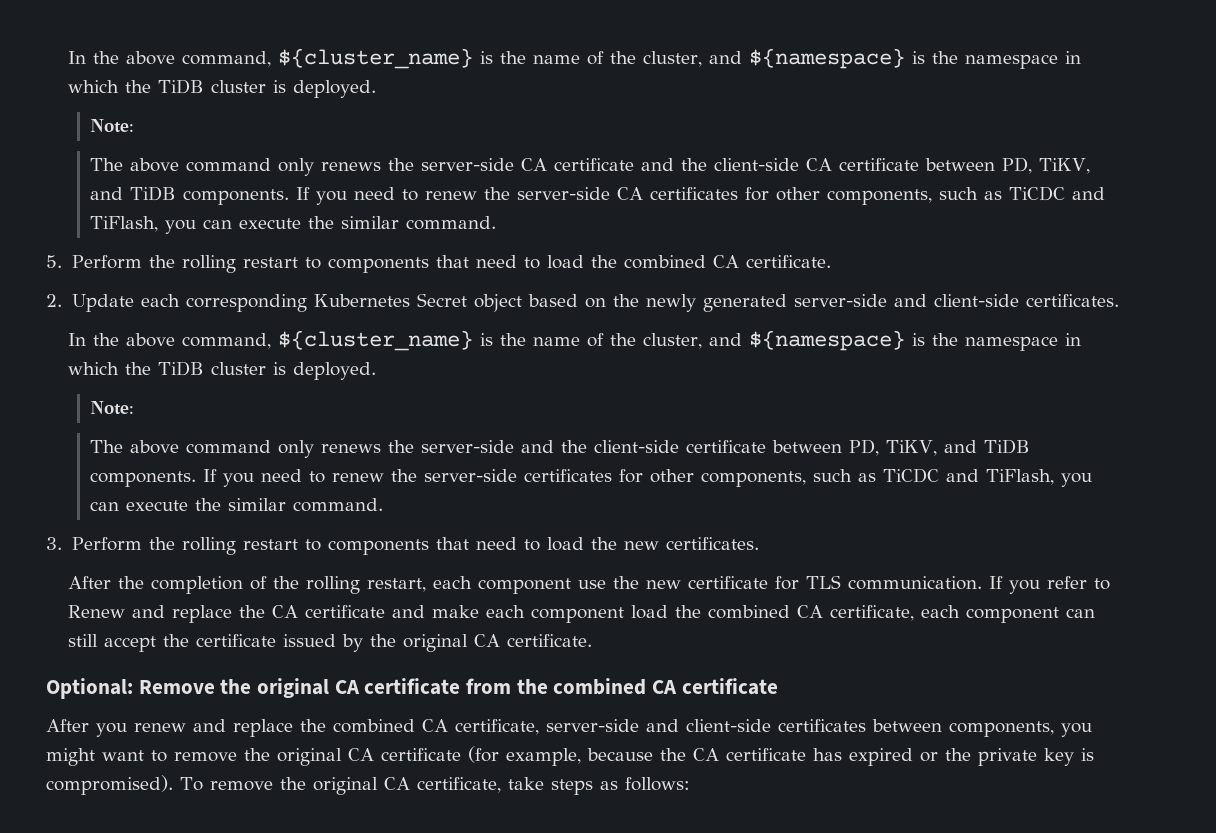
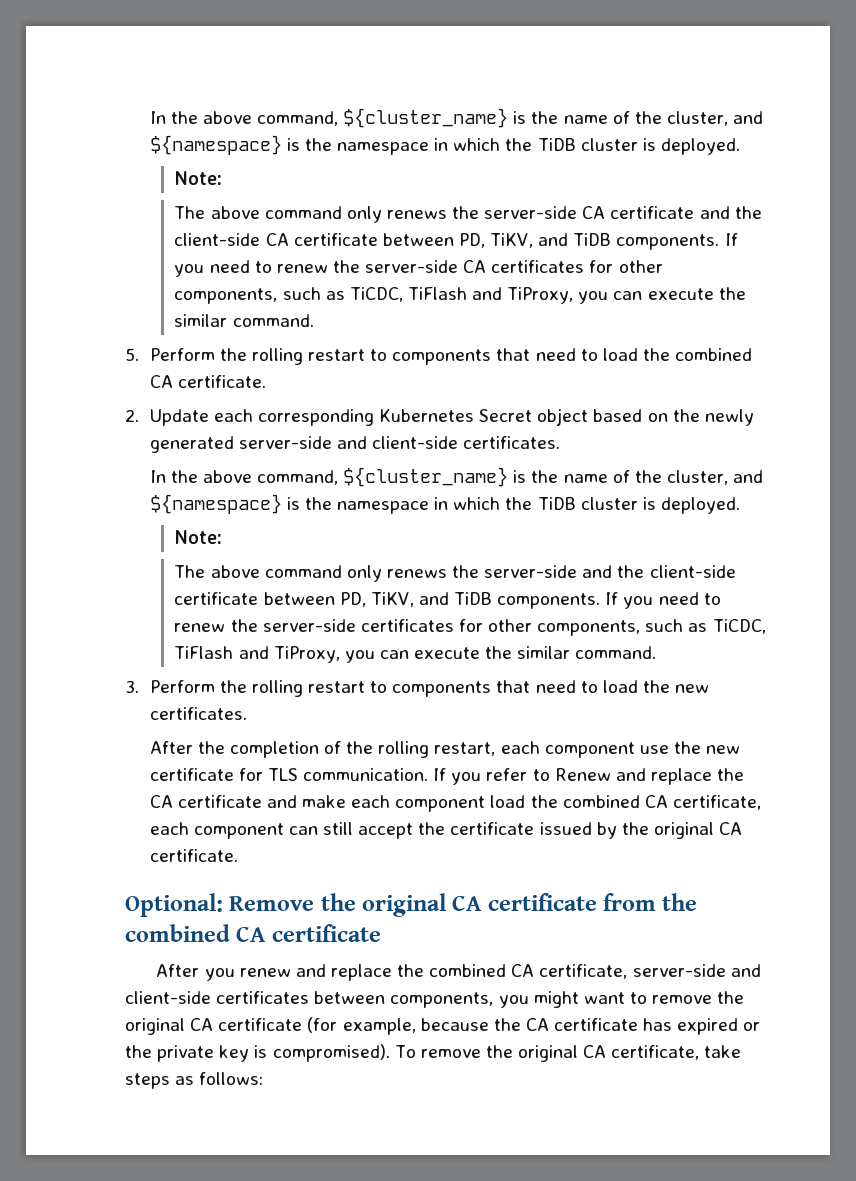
[1009,186,1106,201] [90,216,159,232] TiCDC and TiFlash, -> [349,287,574,304] TiCDC, TiFlash and TiProxy,
[883,468,1055,485] TiCDC and TiFlash, -> [712,619,766,634] [174,646,340,663] TiCDC, TiFlash and TiProxy,

